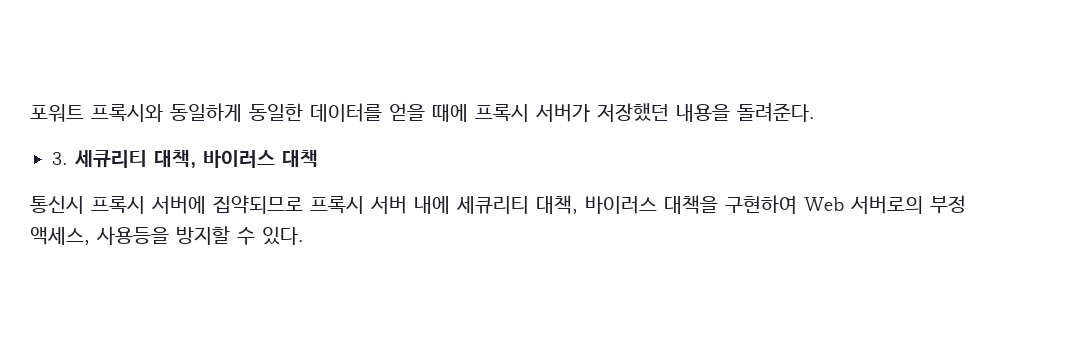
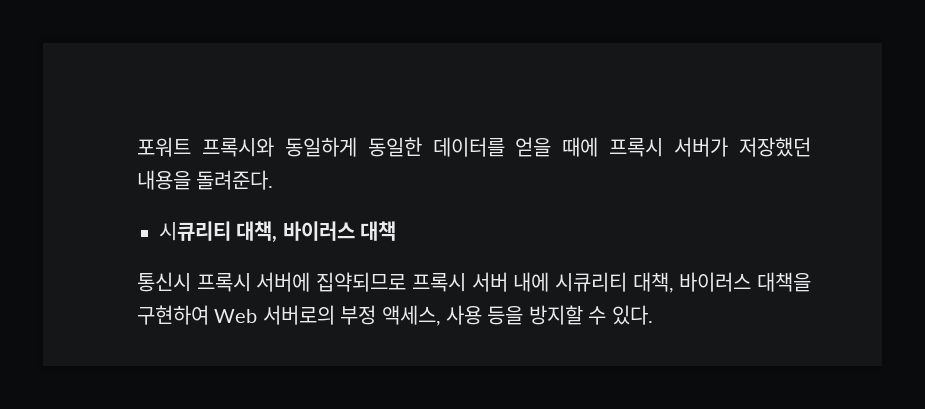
[52,150,147,168] 3. 세큐리티 -> [159,221,231,241] 시큐리티
[456,196,529,214] 세큐리티 -> [554,272,627,292] 시큐리티
[96,226,169,245] 사용등을 -> [446,305,524,325] 사용 등을

